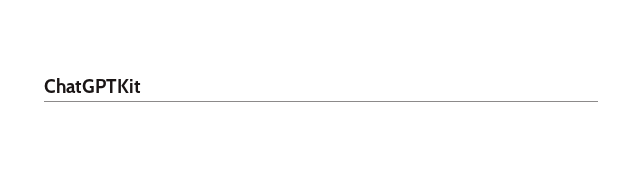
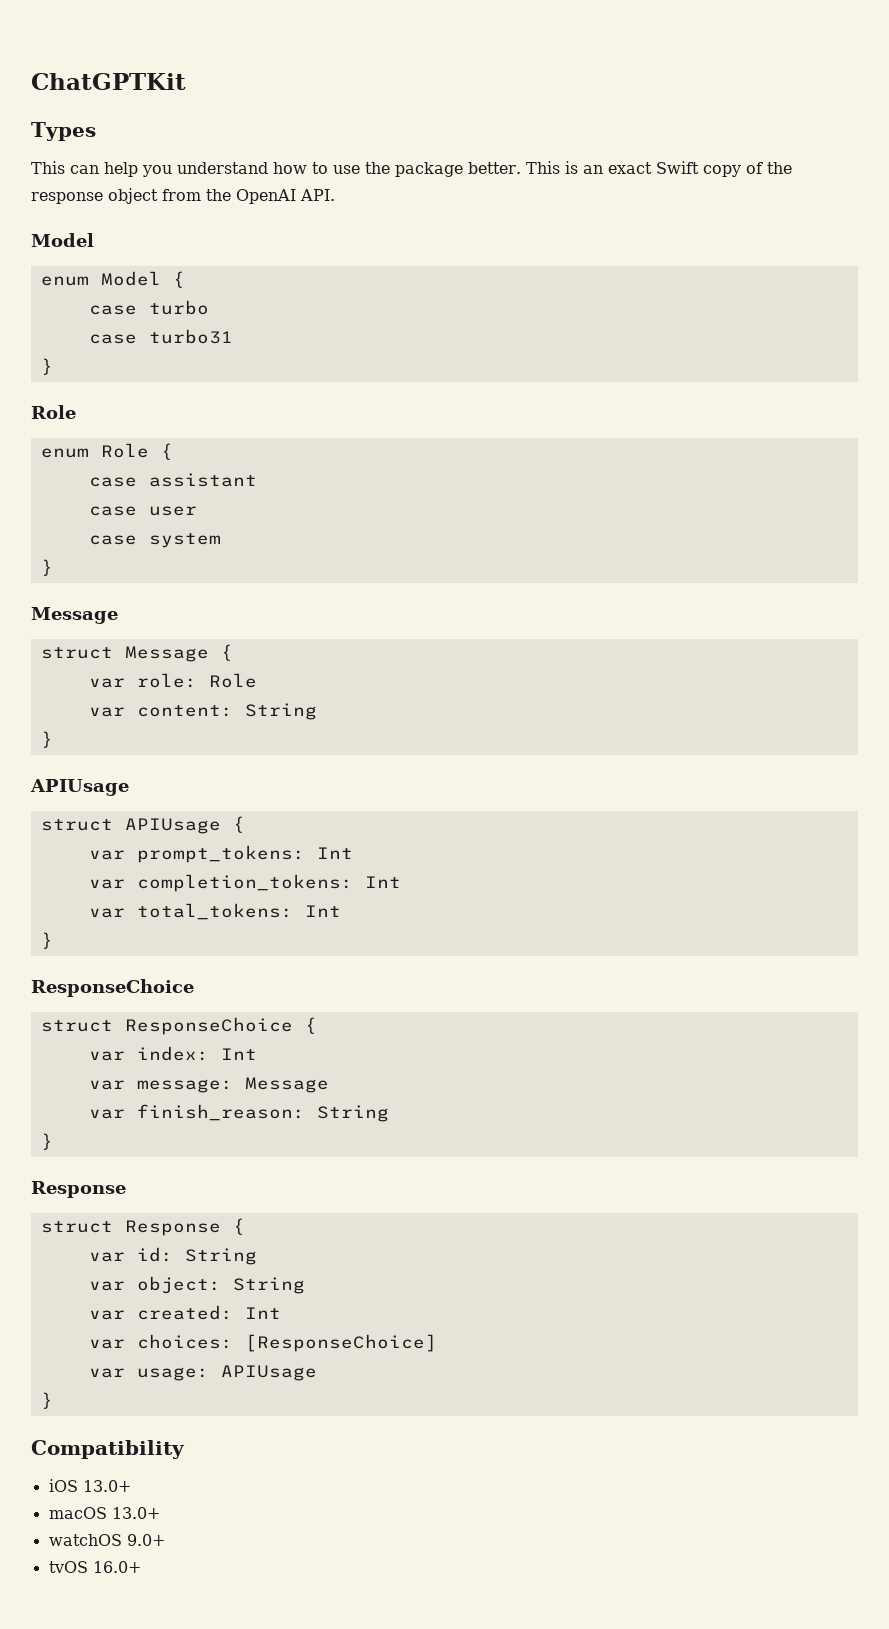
(141, 85) none -> [31,122,96,141] [31,161,792,177] [31,188,335,204] [31,233,94,247] [40,271,185,288] [88,300,209,315] [88,329,233,344] [40,358,53,375] [31,405,76,419] [40,443,173,460] [88,473,257,487] [88,506,197,516] [88,533,221,548] [40,559,53,576] [31,607,118,624] [40,644,233,662] [88,673,257,688] [88,703,317,720] [40,731,53,748] [30,779,129,796] [40,816,245,834] [88,845,353,863] [88,874,401,892] [88,903,341,920] [40,932,53,949] [31,979,194,997] [40,1017,317,1035] [88,1046,257,1061] [88,1077,329,1093] [88,1104,389,1122] [40,1133,53,1150] [31,1181,126,1198] [40,1218,245,1236] [88,1247,257,1265] [88,1276,305,1294] [88,1305,281,1320] [88,1334,437,1352] [88,1365,317,1381] [40,1392,53,1409] [31,1440,185,1459] [48,1479,131,1492] [48,1507,160,1519] [48,1534,165,1546] [48,1561,141,1573] // Types // This can help you understand how to use the package better. This is an exact Swift copy of the response object from the OpenAI API. // Model // enum Model { // case turbo // case turbo31 // } // Role // enum Role { // case assistant // case user // case system // } // Message // struct Message { // var role: Role // var content: String // } // APIUsage // struct APIUsage { // var prompt_tokens: Int // var completion_tokens: Int // var total_tokens: Int // } // ResponseChoice // struct ResponseChoice { // var index: Int // var message: Message // var finish_reason: String // } // Response // struct Response { // var id: String // var object: String // var created: Int // var choices: [ResponseChoice] // var usage: APIUsage // } // Compatibility // iOS 13.0+ // macOS 13.0+ // watchOS 9.0+ // tvOS 16.0+

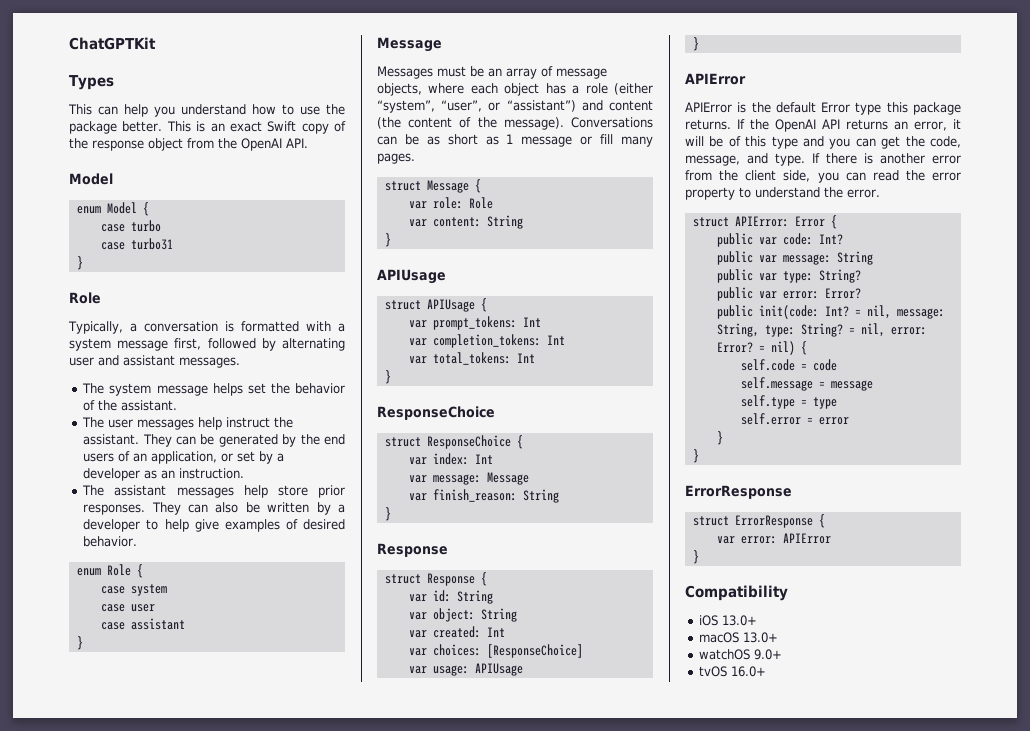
(76, 412) none -> [68,321,345,334] [69,338,345,351] [69,355,240,368] [82,383,345,396] [83,400,178,411] [82,417,294,430] [83,434,345,447] [83,451,285,464] [83,468,245,481] [82,485,345,498] [83,502,345,515] [83,519,345,532] [83,536,138,547] // Typically, a conversation is formatted with a system message first, followed by alternating user and assistant messages. // The system message helps set the behavior of the assistant. // The user messages help instruct the assistant. They can be generated by the end users of an application, or set by a developer as an instruction. // The assistant messages help store prior responses. They can also be written by a developer to help give examples of desired behavior.
[148,473,257,487] assistant -> [130,584,167,596] system
[148,533,221,548] system -> [130,618,185,630] assistant
(118, 615) none -> [377,66,607,79] [377,83,653,96] [377,100,653,113] [377,117,653,130] [377,134,653,147] [377,153,415,164] // Messages must be an array of message objects, where each object has a role (either “system”, “user”, or “assistant”) and content (the content of the message). Conversations can be as short as 1 message or fill many pages.
(53, 1400) none -> [685,73,746,85] [685,102,961,115] [685,119,961,132] [685,136,961,149] [685,153,961,166] [685,170,961,183] [685,187,880,200] [692,215,837,229] [716,233,843,247] [716,251,873,265] [716,269,861,283] [716,287,861,301] [716,305,945,319] [716,323,927,337] [716,341,807,355] [740,359,837,371] [740,377,873,391] [740,395,837,409] [740,413,849,425] [716,431,723,445] [692,449,699,463] [685,485,792,499] [692,514,825,528] [716,533,831,544] [692,550,699,564] // APIError // APIError is the default Error type this package returns. If the OpenAI API returns an error, it will be of this type and you can get the code, message, and type. If there is another error from the client side, you can read the error property to understand the error. // struct APIError: Error { // public var code: Int? // public var message: String // public var type: String? // public var error: Error? // public init(code: Int? = nil, message: String, type: String? = nil, error: Error? = nil) { // self.code = code // self.message = message // self.type = type // self.error = error // } // } // ErrorResponse // struct ErrorResponse { // var error: APIError // }

